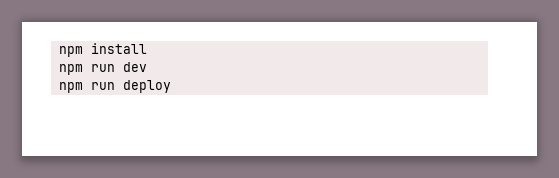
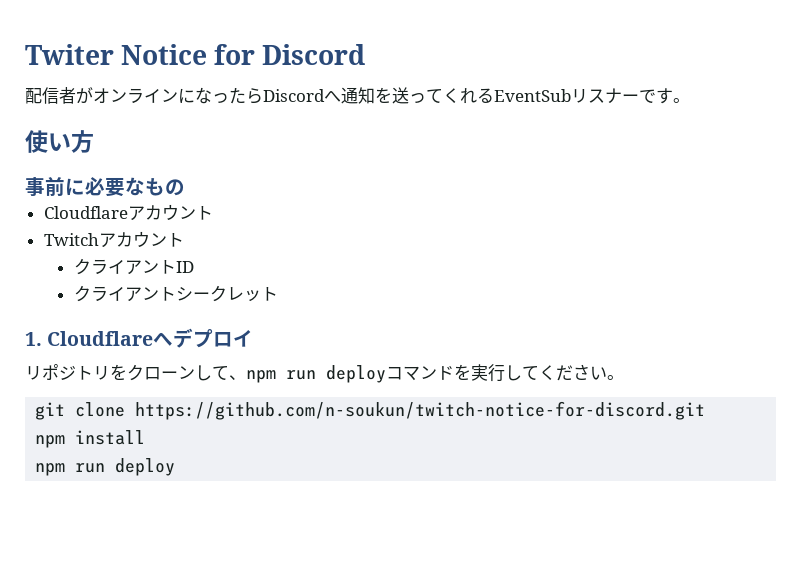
(58, 51) none -> [25,44,366,65] [25,87,690,104] [25,130,94,153] [25,177,185,197] [43,204,213,221] [43,231,184,248] [73,258,194,275] [73,285,278,302] [25,328,254,348] [25,364,624,383] [35,401,706,420] Twiter Notice for Discord // 配信者がオンラインになったらDiscordへ通知を送ってくれるEventSubリスナーです。 // 使い方 // 事前に必要なもの // Cloudflareアカウント // Twitchアカウント // クライアントID // クライアントシークレット // 1. Cloudflareへデプロイ // リポジトリをクローンして、npm run deployコマンドを実行してください。 // git clone https://github.com/n-soukun/twitch-notice-for-discord.git //
[58,62,147,75] // npm run dev -> (146, 437) none

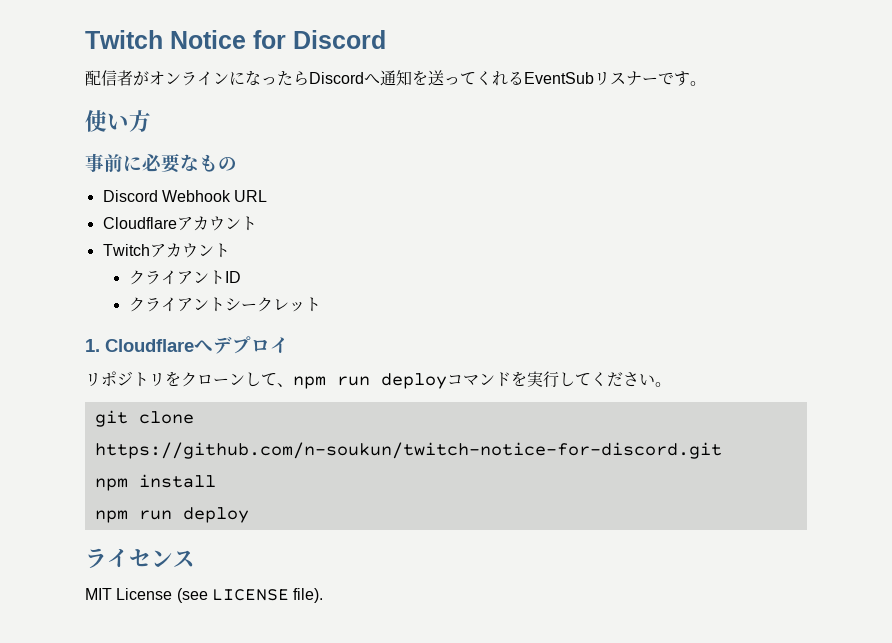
[25,44,114,65] Twiter -> [85,30,163,49] Twitch
(185, 187) none -> [102,190,268,202] // Discord Webhook URL
(176, 467) none -> [85,548,195,569] [85,588,324,603] // ライセンス // MIT License (see LICENSE file).

